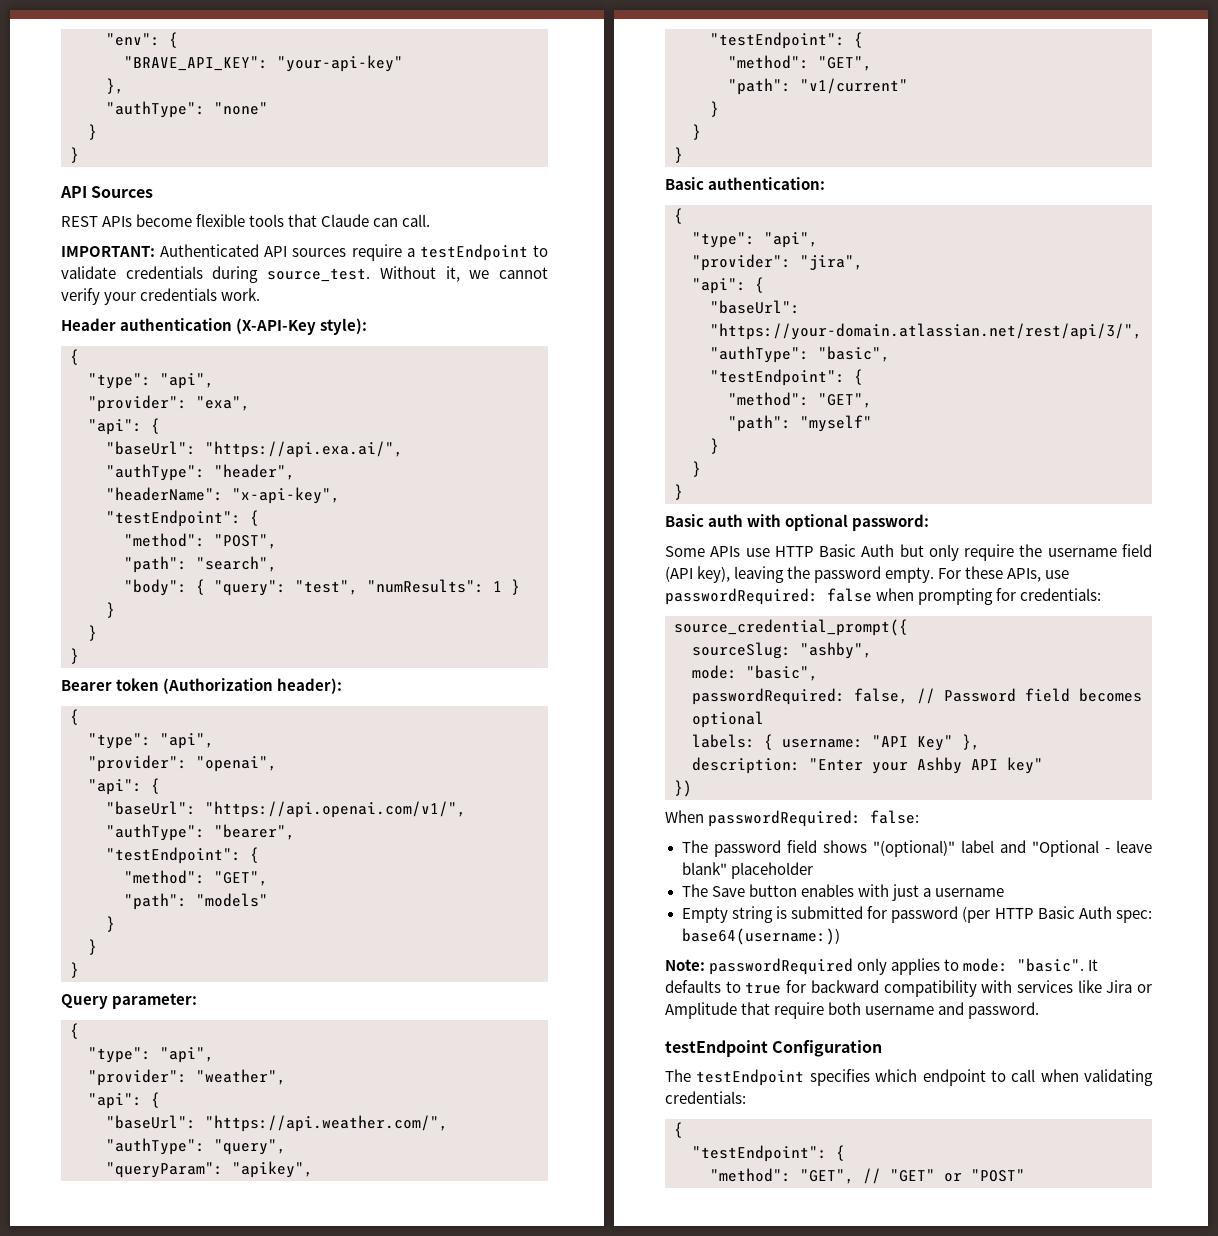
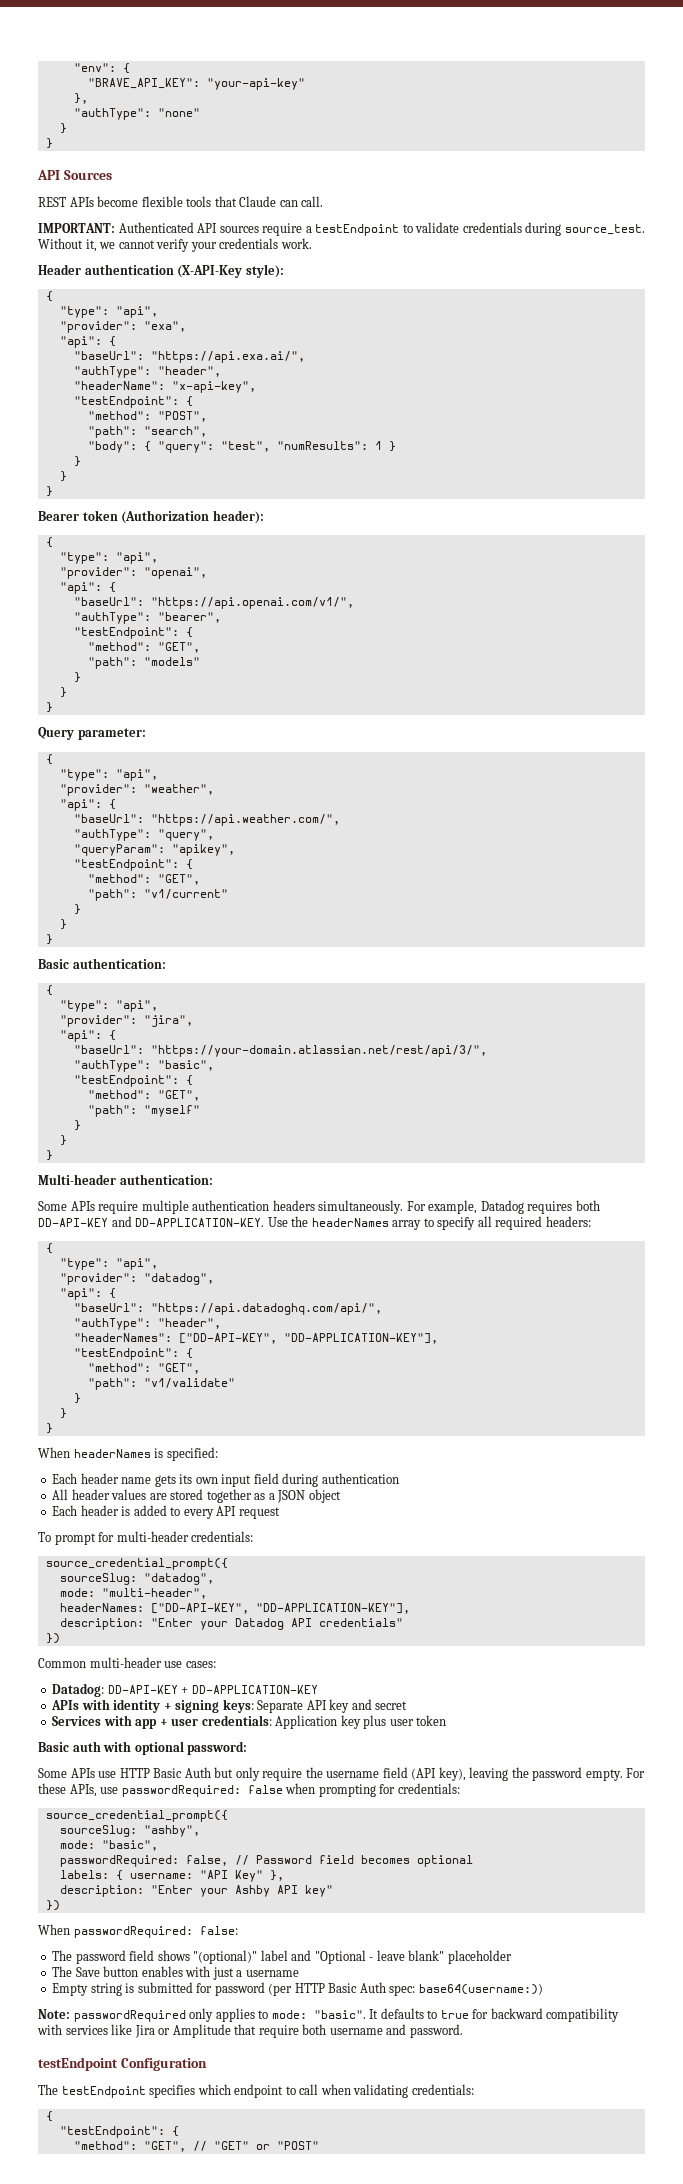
(683, 492) none -> [38,1174,213,1185] [38,1200,600,1214] [38,1216,591,1230] [45,1243,53,1254] [59,1258,158,1270] [59,1273,214,1285] [59,1288,116,1300] [73,1303,382,1315] [73,1318,221,1330] [73,1333,438,1344] [73,1348,193,1360] [87,1363,200,1374] [87,1378,235,1390] [73,1393,81,1404] [59,1408,67,1419] [45,1423,53,1434] [38,1447,218,1461] [52,1473,399,1487] [52,1489,341,1503] [52,1505,280,1519] [38,1531,254,1545] [45,1558,228,1570] [59,1573,214,1585] [59,1588,207,1599] [59,1603,410,1614] [59,1618,403,1630] [45,1633,60,1644] [38,1657,216,1668] [52,1683,318,1697] [51,1699,408,1713] [52,1715,447,1729] // Multi-header authentication: // Some APIs require multiple authentication headers simultaneously. For example, Datadog requires both DD-API-KEY and DD-APPLICATION-KEY. Use the headerNames array to specify all required headers: // { // "type": "api", // "provider": "datadog", // "api": { // "baseUrl": "https://api.datadoghq.com/api/", // "authType": "header", // "headerNames": ["DD-API-KEY", "DD-APPLICATION-KEY"], // "testEndpoint": { // "method": "GET", // "path": "v1/validate" // } // } // } // When headerNames is specified: // Each header name gets its own input field during authentication // All header values are stored together as a JSON object // Each header is added to every API request // To prompt for multi-header credentials: // source_credential_prompt({ // sourceSlug: "datadog", // mode: "multi-header", // headerNames: ["DD-API-KEY", "DD-APPLICATION-KEY"], // description: "Enter your Datadog API credentials" // }) // Common multi-header use cases: // Datadog: DD-API-KEY + DD-APPLICATION-KEY // APIs with identity + signing keys: Separate API key and secret // Services with app + user credentials: Application key plus user token

